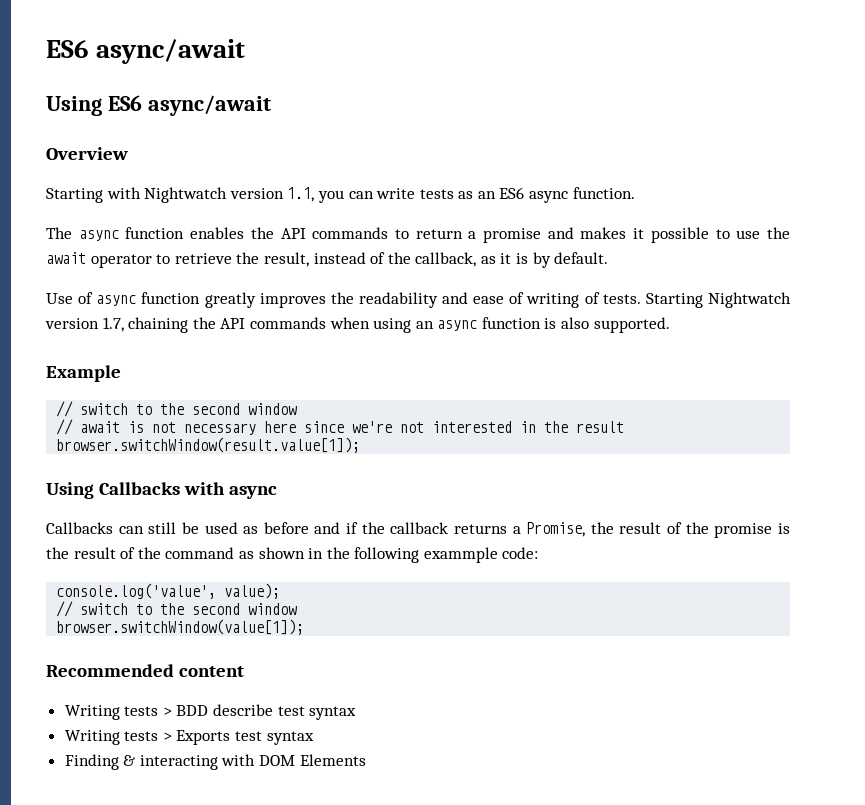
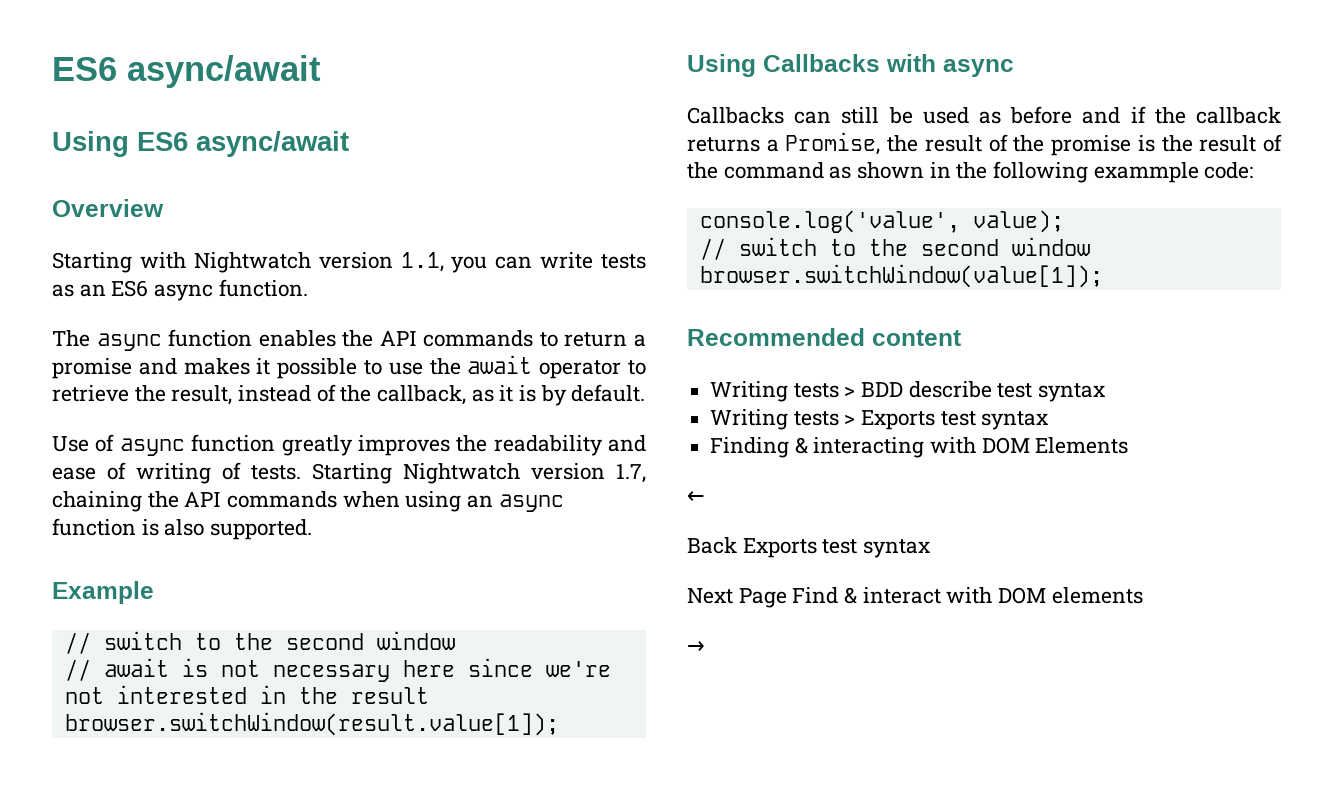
(366, 760) none -> [687,491,705,503] [687,537,931,558] [687,587,1143,608] [687,641,705,653] // ← // Back Exports test syntax // Next Page Find & interact with DOM elements // →

